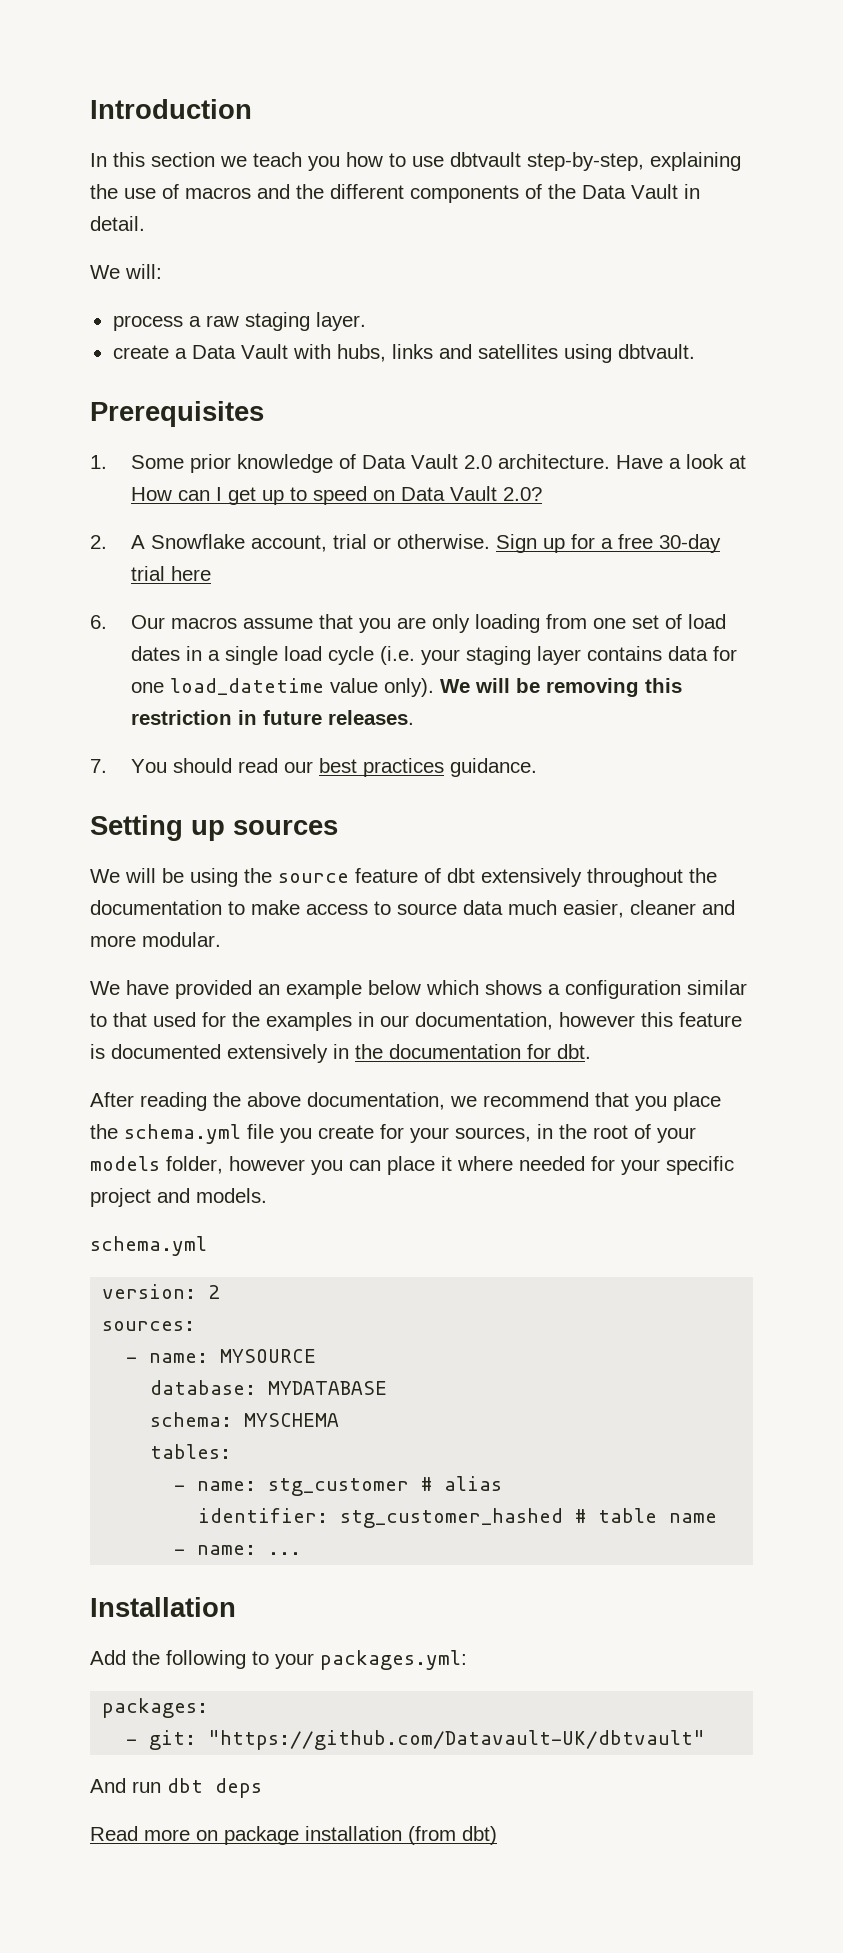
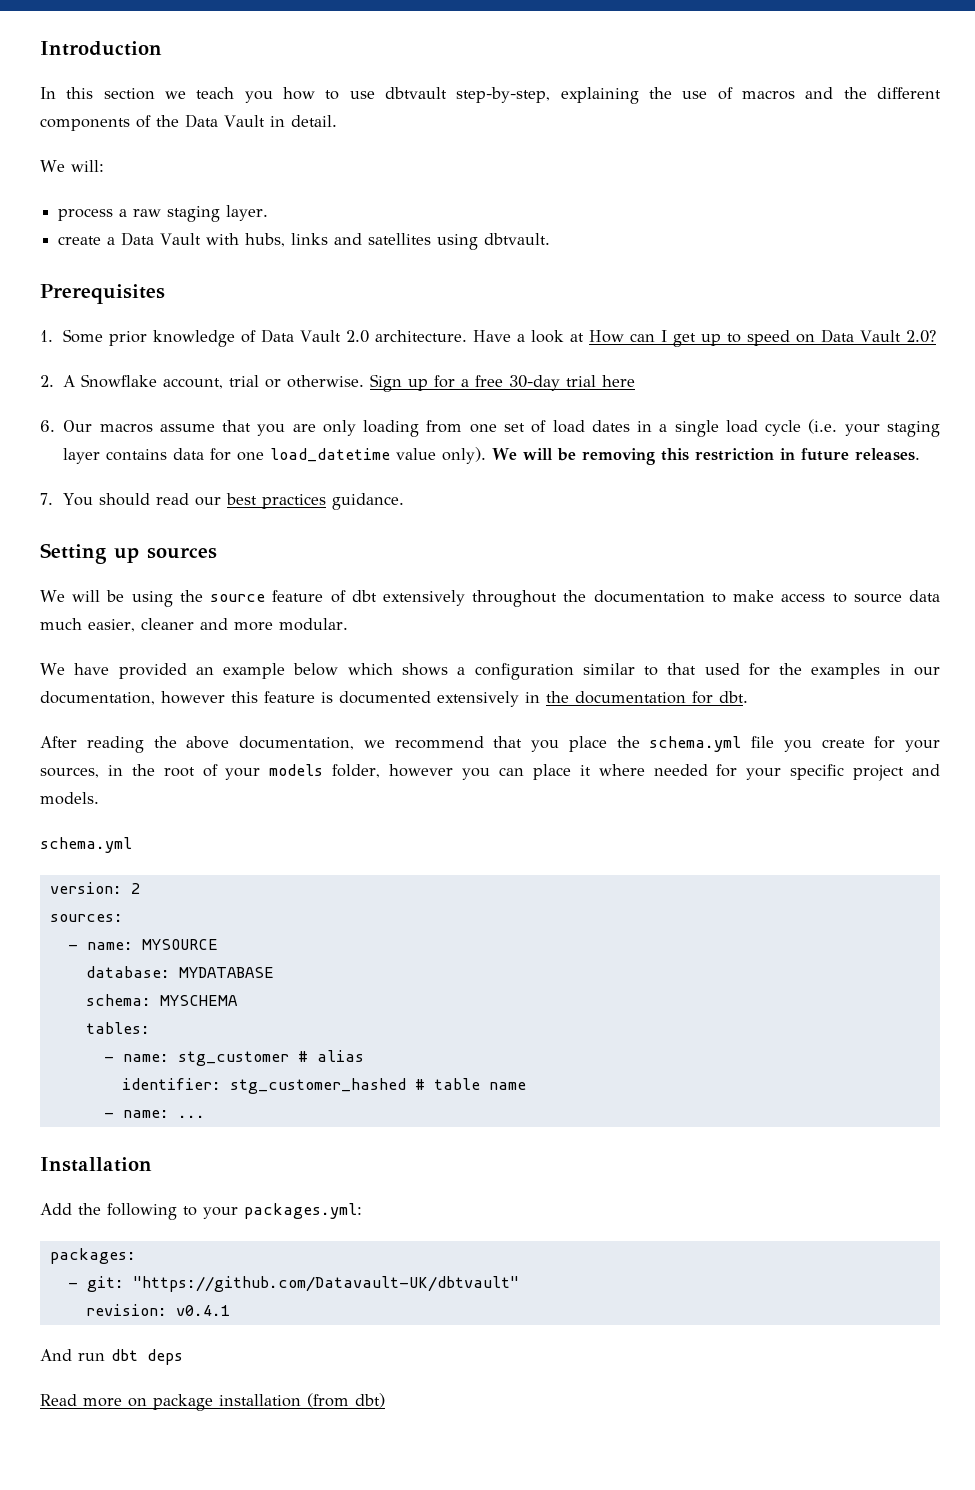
(706, 1740) none -> [85,1304,230,1316] // revision: v0.4.1

